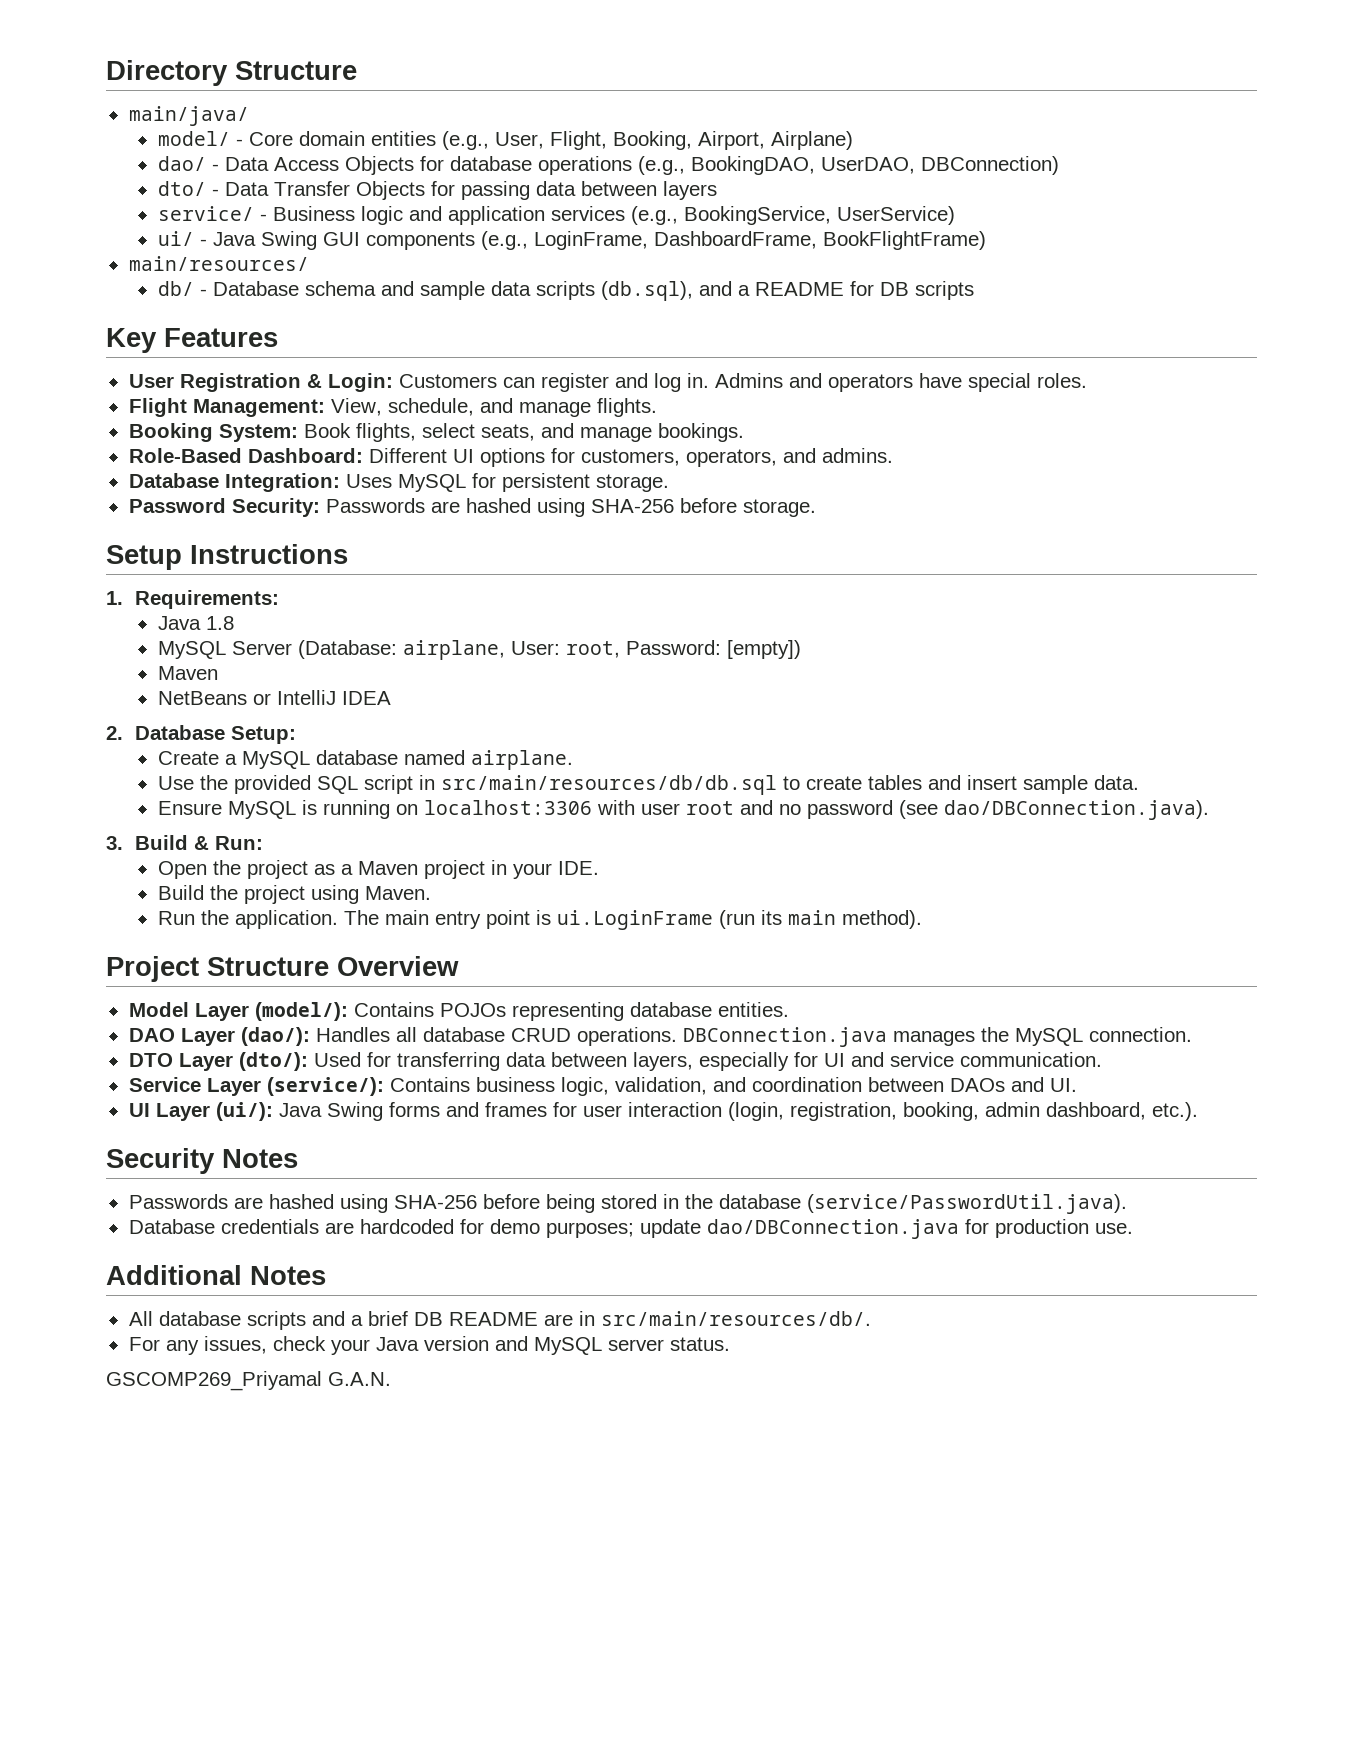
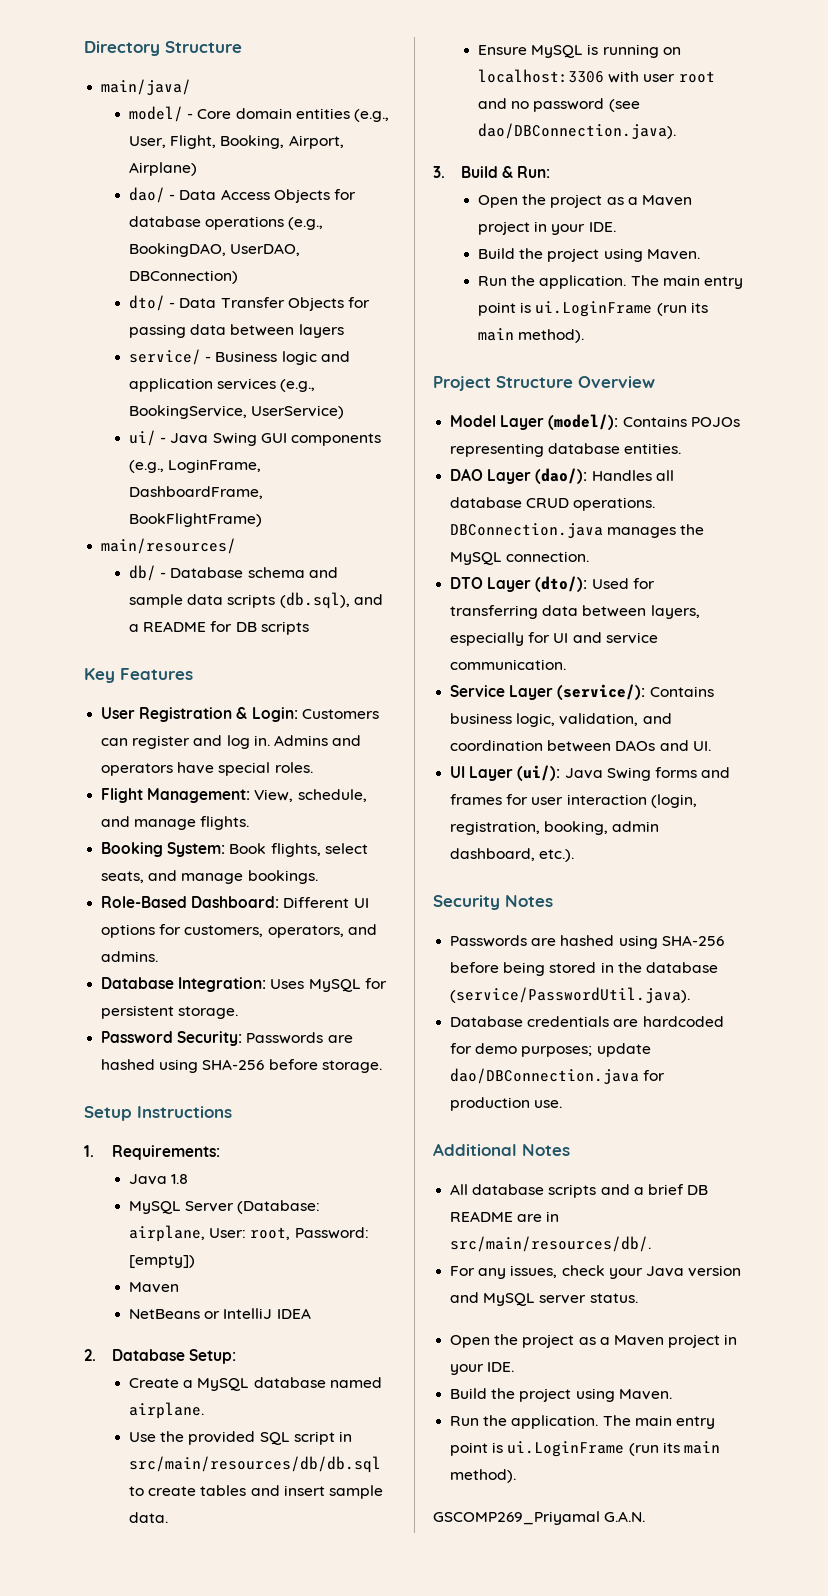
(730, 1344) none -> [450,1334,738,1348] [450,1362,515,1375] [450,1388,672,1402] [450,1415,715,1429] [450,1441,720,1457] [450,1469,517,1483] // Open the project as a Maven project in your IDE. // Build the project using Maven. // Run the application. The main entry point is ui.LoginFrame (run its main method).

